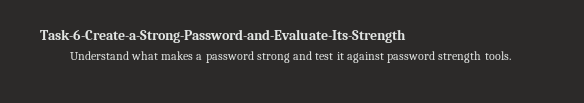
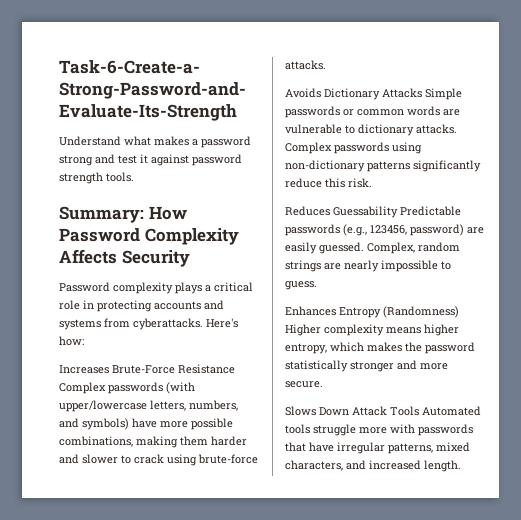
(511, 55) none -> [59,206,187,223] [59,228,239,245] [59,249,190,267] [59,282,253,294] [59,300,224,312] [59,318,238,330] [59,336,84,346] [59,364,235,374] [59,382,195,394] [59,400,238,412] [59,418,233,430] [59,436,247,448] [59,454,258,466] [285,60,326,70] [285,88,462,100] [285,106,460,118] [285,124,457,136] [285,142,422,154] [285,160,481,172] [285,178,372,188] [285,206,461,218] [285,224,484,236] [285,242,460,254] [285,260,451,272] [285,281,317,290] [285,306,459,318] [285,324,459,336] [285,342,475,354] [285,360,448,372] [285,381,323,388] [285,406,481,416] [285,424,473,436] [285,442,470,454] [285,460,461,472] // Summary: How Password Complexity Affects Security // Password complexity plays a critical role in protecting accounts and systems from cyberattacks. Here's how: // Increases Brute-Force Resistance Complex passwords (with upper/lowercase letters, numbers, and symbols) have more possible combinations, making them harder and slower to crack using brute-force attacks. // Avoids Dictionary Attacks Simple passwords or common words are vulnerable to dictionary attacks. Complex passwords using non-dictionary patterns significantly reduce this risk. // Reduces Guessability Predictable passwords (e.g., 123456, password) are easily guessed. Complex, random strings are nearly impossible to guess. // Enhances Entropy (Randomness) Higher complexity means higher entropy, which makes the password statistically stronger and more secure. // Slows Down Attack Tools Automated tools struggle more with passwords that have irregular patterns, mixed characters, and increased length.

